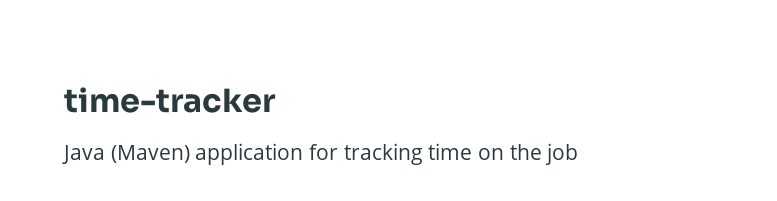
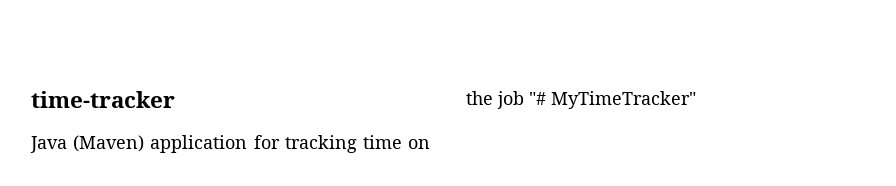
(579, 154) none -> [529,91,696,109] "# MyTimeTracker"

